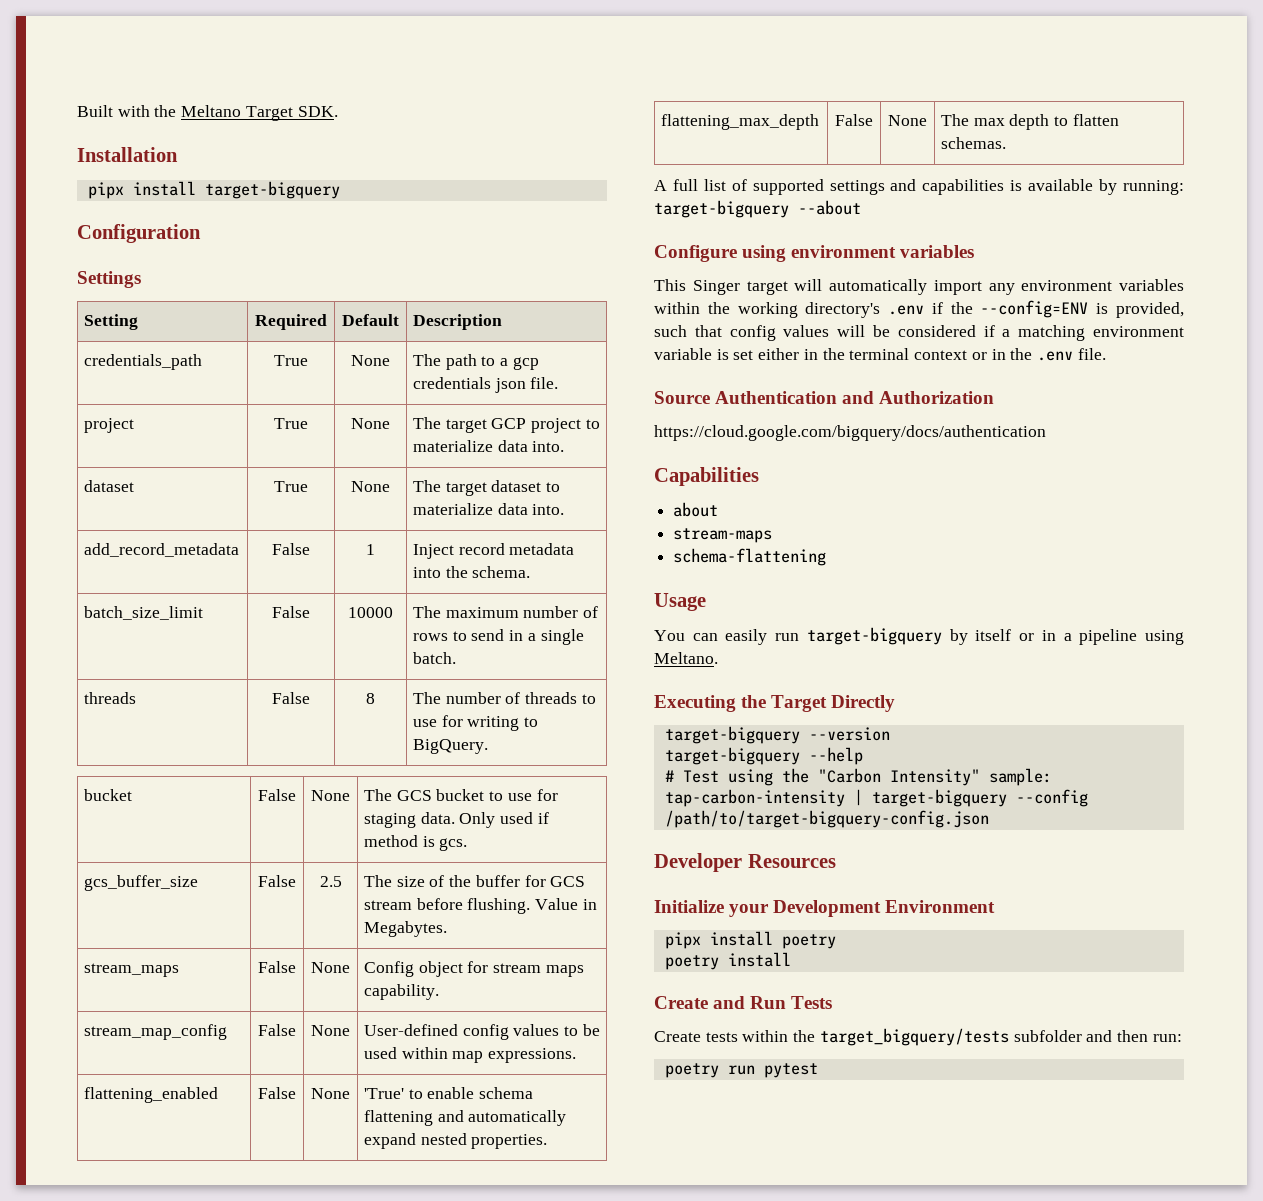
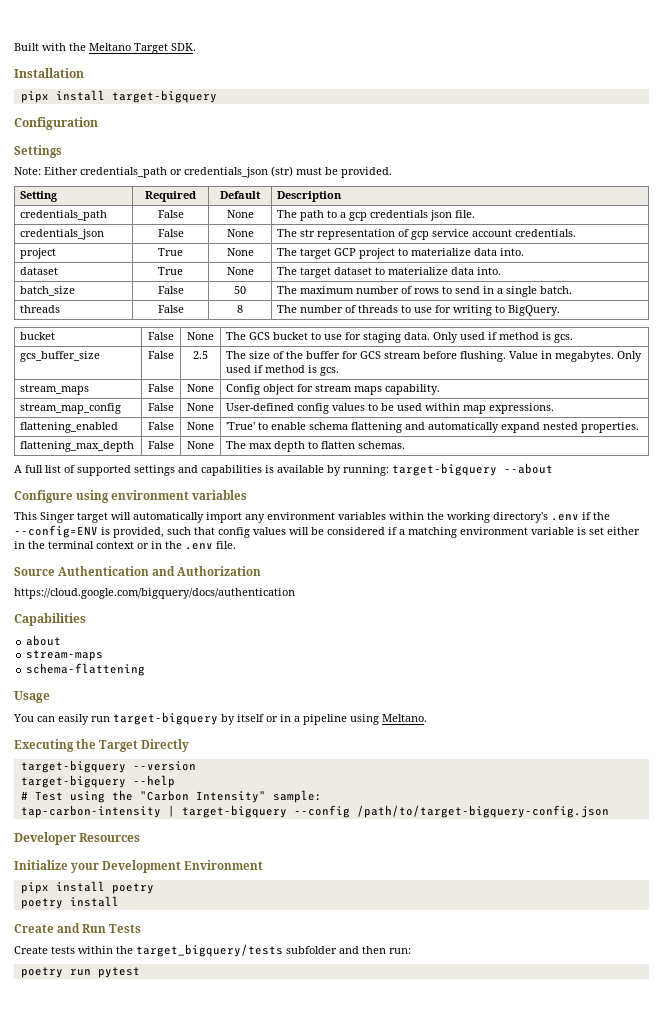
(141, 279) none -> [14,166,392,178] // Note: Either credentials_path or credentials_json (str) must be provided.
[274,355,308,366] True -> [157,210,184,218] False
(559, 383) none -> [20,229,105,240] [157,229,184,237] [226,229,254,237] [277,229,577,240] // credentials_json | False | None | The str representation of gcp service account credentials.
[84,543,240,557] [272,543,310,555] [366,544,375,555] [413,543,575,559] [413,566,531,578] [84,606,204,620] [272,606,310,618] [348,607,393,618] add_record_metadata | False | 1 | Inject record metadata into the schema. // batch_size_limit | False | 10000 -> [20,286,76,296] [157,286,184,294] [234,286,246,294] batch_size | False | 50
[364,921,448,937] Megabytes. -> [555,351,643,362] [226,365,340,376] megabytes. Only used if method is gcs.

